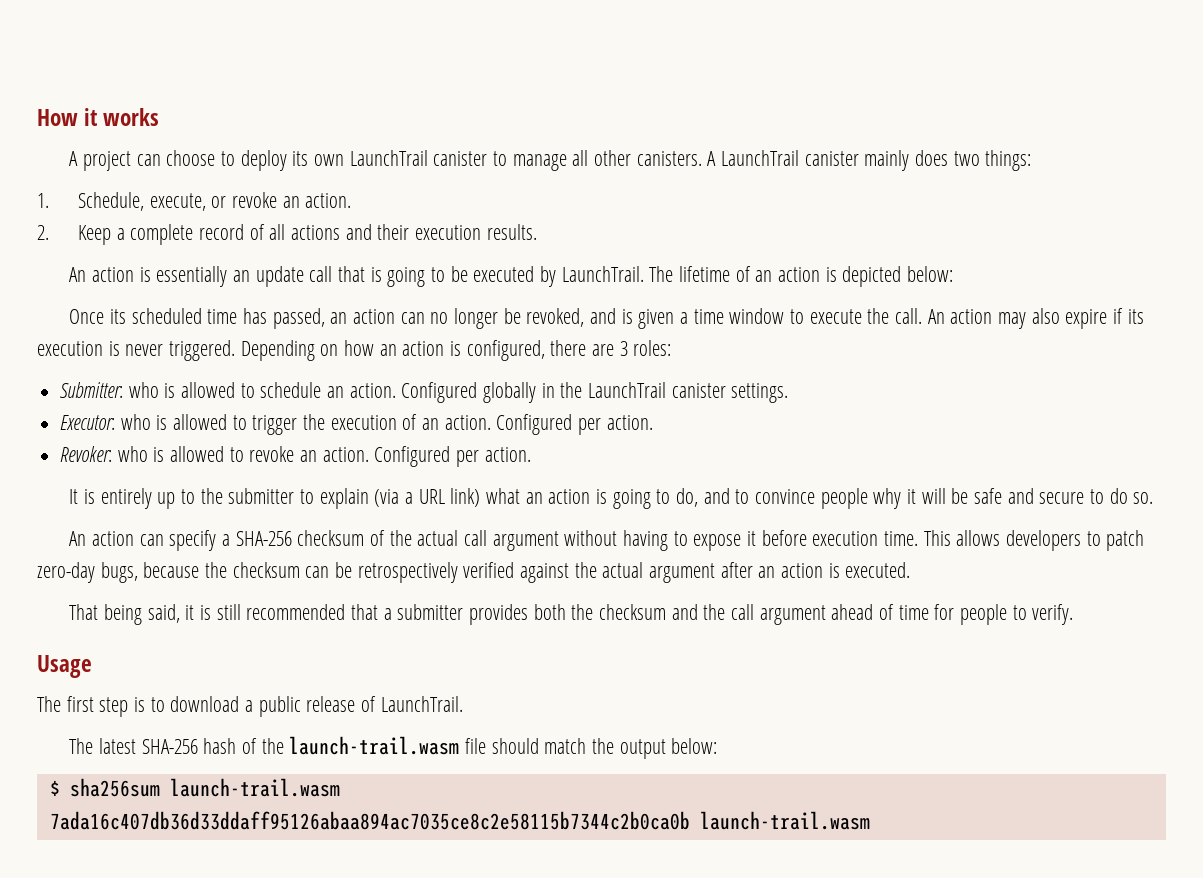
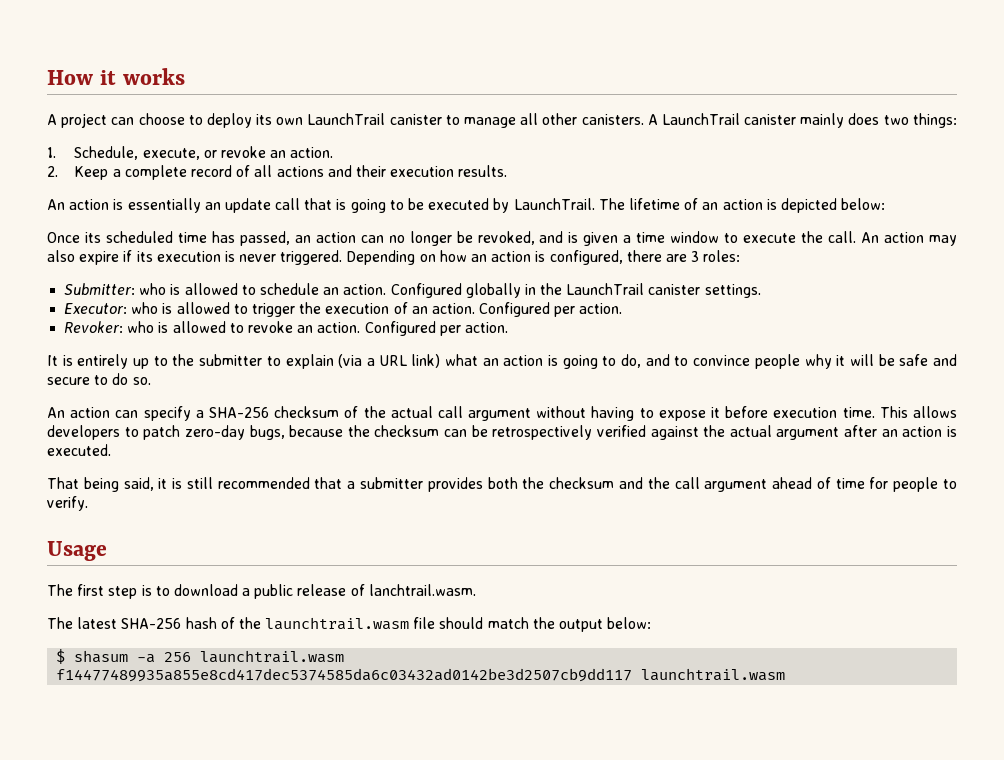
[380,696,463,712] LaunchTrail. -> [368,584,476,596] lanchtrail.wasm.
[289,736,460,755] launch-trail.wasm -> [265,617,410,630] launchtrail.wasm
[69,778,340,797] [49,811,870,830] sha256sum launch-trail.wasm // 7ada16c407db36d33ddaff95126abaa894ac7035ce8c2e58115b7344c2b0ca0b launch-trail.wasm -> [74,650,345,663] [56,668,786,682] shasum -a 256 launchtrail.wasm // f14477489935a855e8cd417dec5374585da6c03432ad0142be3d2507cb9dd117 launchtrail.wasm

